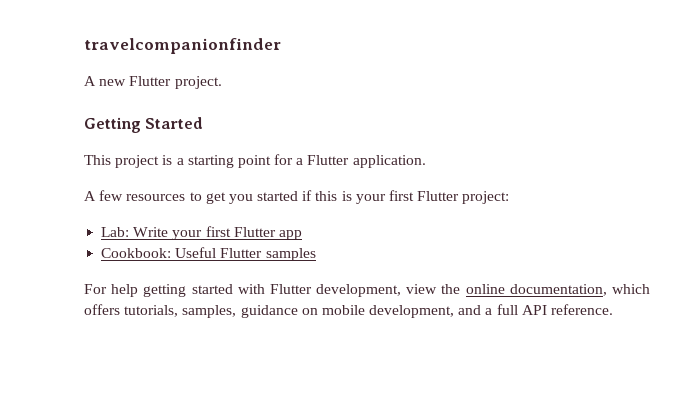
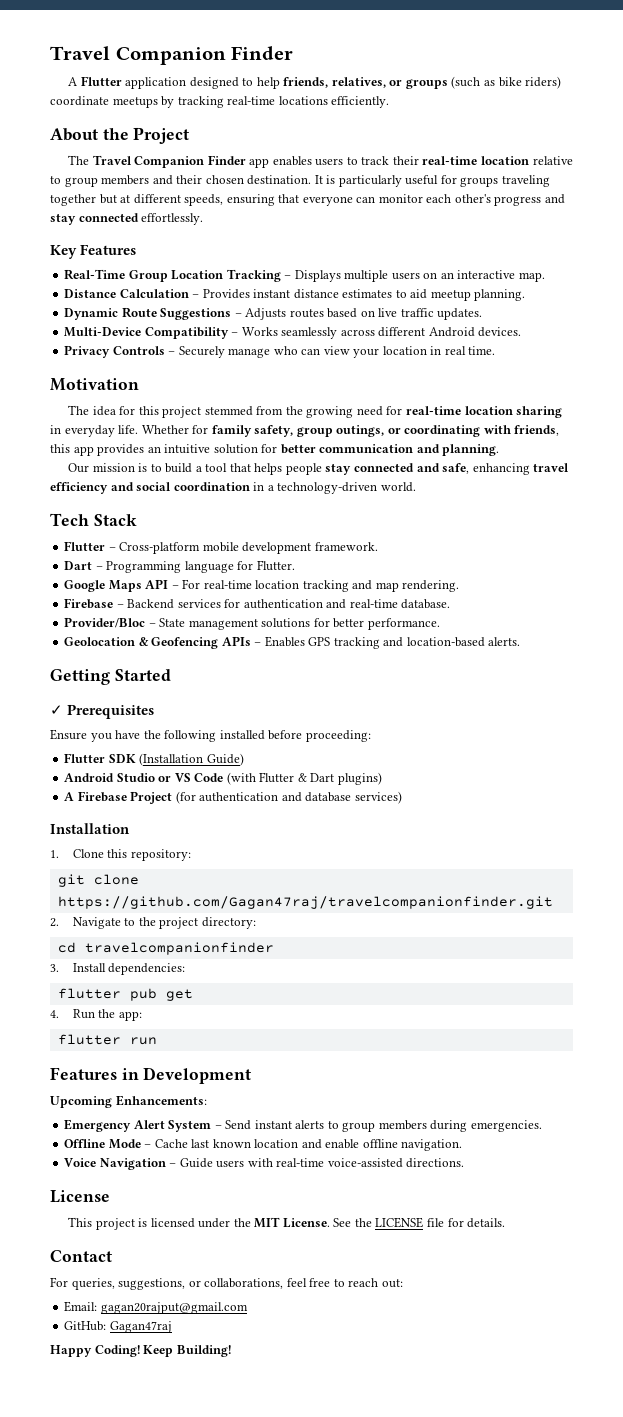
[84,38,281,54] [84,76,222,89] [84,117,204,133] [84,154,426,168] [84,190,510,204] [101,226,302,240] [101,247,316,261] [84,284,650,297] [84,304,614,318] travelcompanionfinder // A new Flutter project. // Getting Started // This project is a starting point for a Flutter application. // A few resources to get you started if this is your first Flutter project: // Lab: Write your first Flutter app // Cookbook: Useful Flutter samples // For help getting started with Flutter development, view the online documentation, which offers tutorials, samples, guidance on mobile development, and a full API reference. -> [50,46,294,65] [68,76,562,89] [50,96,390,108] [50,127,190,144] [68,155,573,168] [50,175,550,187] [50,194,565,206] [50,213,204,225] [50,244,137,259] [64,269,545,282] [64,289,526,301] [64,307,483,320] [64,327,522,339] [64,345,496,358] [50,378,139,391] [68,405,563,418] [50,425,560,437] [50,444,500,456] [68,463,570,475] [50,482,416,494] [50,513,137,526] [64,541,378,554] [64,560,295,573] [64,579,460,592] [64,598,451,609] [64,617,440,630] [64,636,521,649] [50,669,171,685] [50,704,155,719] [50,729,371,742] [64,753,244,766] [64,772,382,785] [64,791,402,804] [50,823,130,834] [50,849,191,861] [57,874,139,887] [57,896,553,909] [50,917,256,929] [57,942,274,955] [50,963,186,975] [57,988,193,1001] [50,1009,142,1021] [57,1034,157,1045] [50,1067,252,1084] [50,1095,207,1108] [64,1119,542,1132] [64,1139,463,1151] [64,1158,465,1170] [50,1190,110,1203] [68,1217,506,1230] [50,1250,112,1262] [50,1277,403,1290] [64,1301,248,1314] [64,1321,172,1333] [50,1345,231,1357] Travel Companion Finder // A Flutter application designed to help friends, relatives, or groups (such as bike riders) coordinate meetups by tracking real-time locations efficiently. // About the Project // The Travel Companion Finder app enables users to track their real-time location relative to group members and their chosen destination. It is particularly useful for groups traveling together but at different speeds, ensuring that everyone can monitor each other's progress and stay connected effortlessly. // Key Features // Real-Time Group Location Tracking – Displays multiple users on an interactive map. // Distance Calculation – Provides instant distance estimates to aid meetup planning. // Dynamic Route Suggestions – Adjusts routes based on live traffic updates. // Multi-Device Compatibility – Works seamlessly across different Android devices. // Privacy Controls – Securely manage who can view your location in real time. // Motivation // The idea for this project stemmed from the growing need for real-time location sharing in everyday life. Whether for family safety, group outings, or coordinating with friends, this app provides an intuitive solution for better communication and planning. // Our mission is to build a tool that helps people stay connected and safe, enhancing travel efficiency and social coordination in a technology-driven world. // Tech Stack // Flutter – Cross-platform mobile development framework. // Dart – Programming language for Flutter. // Google Maps API – For real-time location tracking and map rendering. // Firebase – Backend services for authentication and real-time database. // Provider/Bloc – State management solutions for better performance. // Geolocation & Geofencing APIs – Enables GPS tracking and location-based alerts. // Getting Started // ✓ Prerequisites // Ensure you have the following installed before proceeding: // Flutter SDK (Installation Guide) // Android Studio or VS Code (with Flutter & Dart plugins) // A Firebase Project (for authentication and database services) // Installation // 1. Clone this repository: // git clone https://github.com/Gagan47raj/travelcompanionfinder.git // 2. Navigate to the project directory: // cd travelcompanionfinder // 3. Install dependencies: // flutter pub get // 4. Run the app: // flutter run // Features in Development // Upcoming Enhancements: // Emergency Alert System – Send instant alerts to group members during emergencies. // Offline Mode – Cache last known location and enable offline navigation. // Voice Navigation – Guide users with real-time voice-assisted directions. // License // This project is licensed under the MIT License. See the LICENSE file for details. // Contact // For queries, suggestions, or collaborations, feel free to reach out: // Email: gagan20rajput@gmail.com // GitHub: Gagan47raj // Happy Coding! Keep Building!

